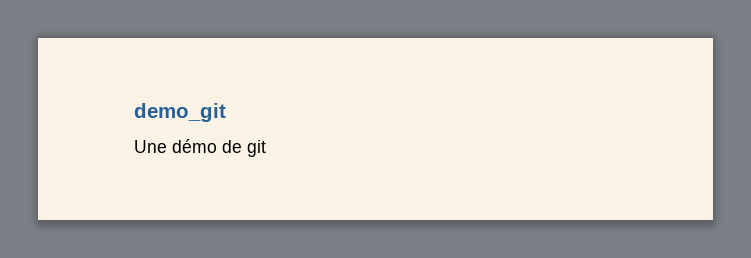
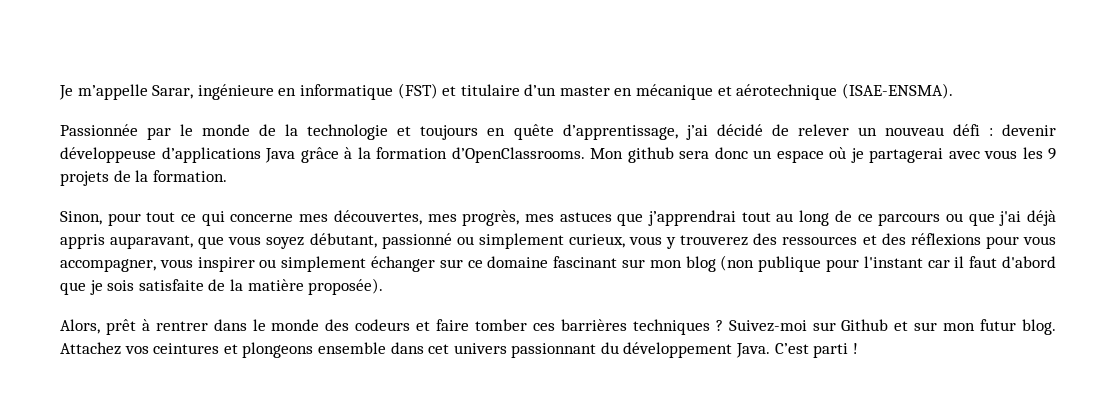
[134,103,226,122] [134,139,266,157] demo_git // Une démo de git -> [59,83,953,100] [60,124,1056,140] [60,147,1056,163] [60,170,227,186] [60,210,1056,226] [60,233,1056,249] [60,255,1056,272] [60,278,384,295] [60,319,1056,335] [60,342,858,358] Je m’appelle Sarar, ingénieure en informatique (FST) et titulaire d’un master en mécanique et aérotechnique (ISAE-ENSMA). // Passionnée par le monde de la technologie et toujours en quête d’apprentissage, j’ai décidé de relever un nouveau défi : devenir développeuse d’applications Java grâce à la formation d’OpenClassrooms. Mon github sera donc un espace où je partagerai avec vous les 9 projets de la formation. // Sinon, pour tout ce qui concerne mes découvertes, mes progrès, mes astuces que j’apprendrai tout au long de ce parcours ou que j'ai déjà appris auparavant, que vous soyez débutant, passionné ou simplement curieux, vous y trouverez des ressources et des réflexions pour vous accompagner, vous inspirer ou simplement échanger sur ce domaine fascinant sur mon blog (non publique pour l'instant car il faut d'abord que je sois satisfaite de la matière proposée). // Alors, prêt à rentrer dans le monde des codeurs et faire tomber ces barrières techniques ? Suivez-moi sur Github et sur mon futur blog. Attachez vos ceintures et plongeons ensemble dans cet univers passionnant du développement Java. C’est parti !

